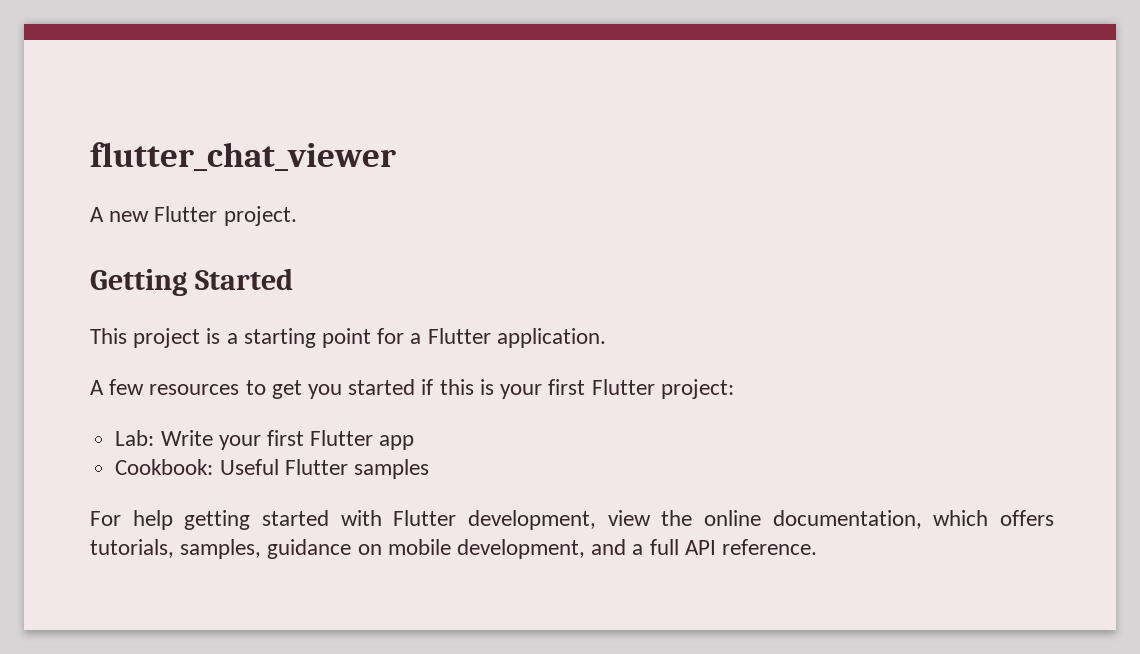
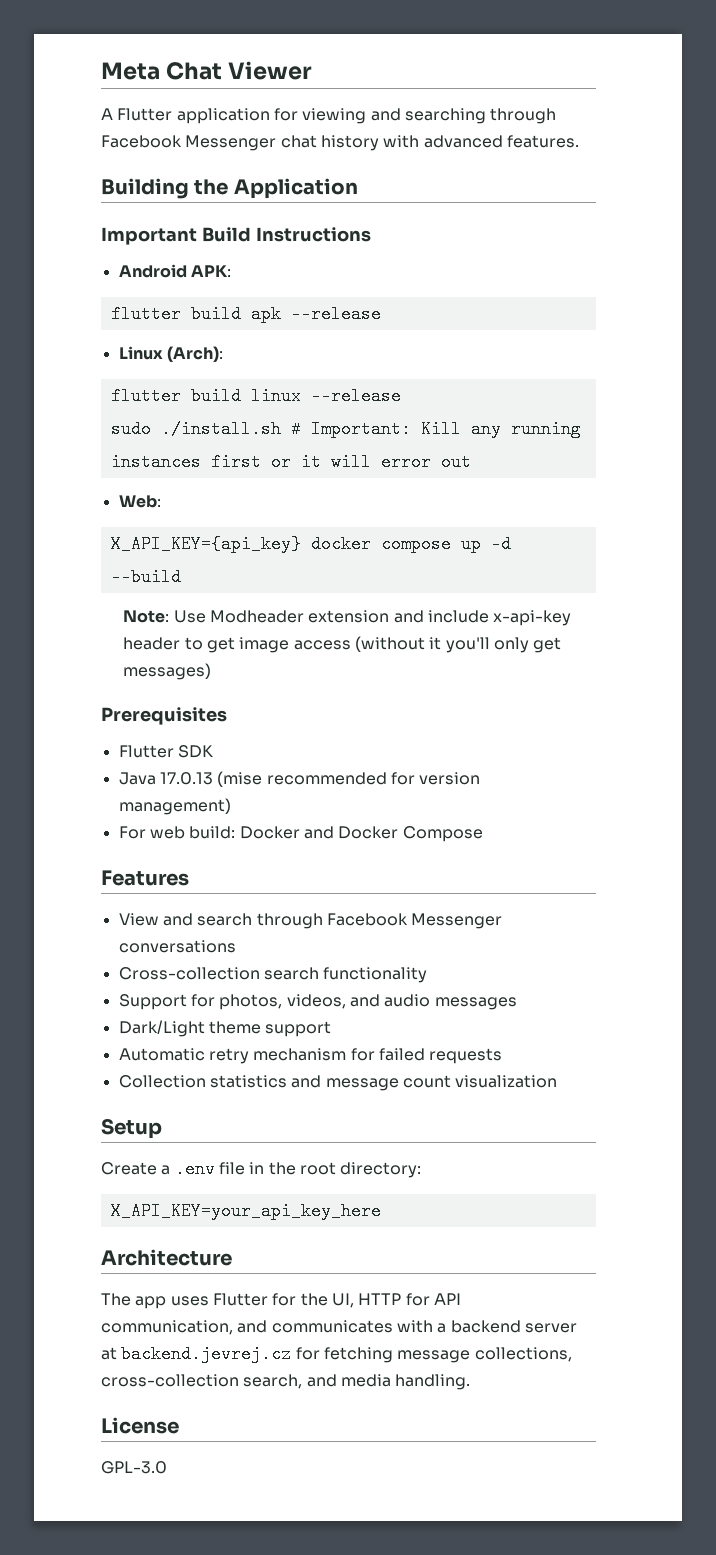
[90,142,396,171] [90,206,297,226] [90,268,293,296] [90,328,606,348] [90,379,734,399] [115,430,415,450] [115,459,429,479] [90,510,1054,530] [90,539,818,559] flutter_chat_viewer // A new Flutter project. // Getting Started // This project is a starting point for a Flutter application. // A few resources to get you started if this is your first Flutter project: // Lab: Write your first Flutter app // Cookbook: Useful Flutter samples // For help getting started with Flutter development, view the online documentation, which offers tutorials, samples, guidance on mobile development, and a full API reference. -> [101,61,313,80] [101,108,557,124] [101,135,579,151] [101,178,358,199] [101,227,371,245] [118,264,231,278] [110,305,381,323] [118,346,223,362] [110,387,401,405] [110,420,581,438] [110,453,471,471] [118,495,161,508] [110,535,511,553] [110,568,181,586] [123,610,572,626] [123,636,562,653] [123,663,212,680] [101,707,227,725] [118,745,213,758] [118,771,481,787] [118,798,231,815] [118,826,483,842] [101,870,189,886] [118,913,503,929] [118,940,236,953] [118,967,428,983] [118,994,517,1010] [118,1020,332,1037] [118,1048,503,1064] [118,1075,558,1091] [101,1118,162,1139] [101,1160,422,1178] [110,1202,381,1220] [101,1249,232,1266] [101,1293,461,1309] [101,1320,577,1335] [101,1345,572,1363] [101,1374,471,1390] [101,1417,179,1434] [101,1461,167,1474] Meta Chat Viewer // A Flutter application for viewing and searching through Facebook Messenger chat history with advanced features. // Building the Application // Important Build Instructions // Android APK: // flutter build apk --release // Linux (Arch): // flutter build linux --release // sudo ./install.sh # Important: Kill any running instances first or it will error out // Web: // X_API_KEY={api_key} docker compose up -d --build // Note: Use Modheader extension and include x-api-key header to get image access (without it you'll only get messages) // Prerequisites // Flutter SDK // Java 17.0.13 (mise recommended for version management) // For web build: Docker and Docker Compose // Features // View and search through Facebook Messenger conversations // Cross-collection search functionality // Support for photos, videos, and audio messages // Dark/Light theme support // Automatic retry mechanism for failed requests // Collection statistics and message count visualization // Setup // Create a .env file in the root directory: // X_API_KEY=your_api_key_here // Architecture // The app uses Flutter for the UI, HTTP for API communication, and communicates with a backend server at backend.jevrej.cz for fetching message collections, cross-collection search, and media handling. // License // GPL-3.0

